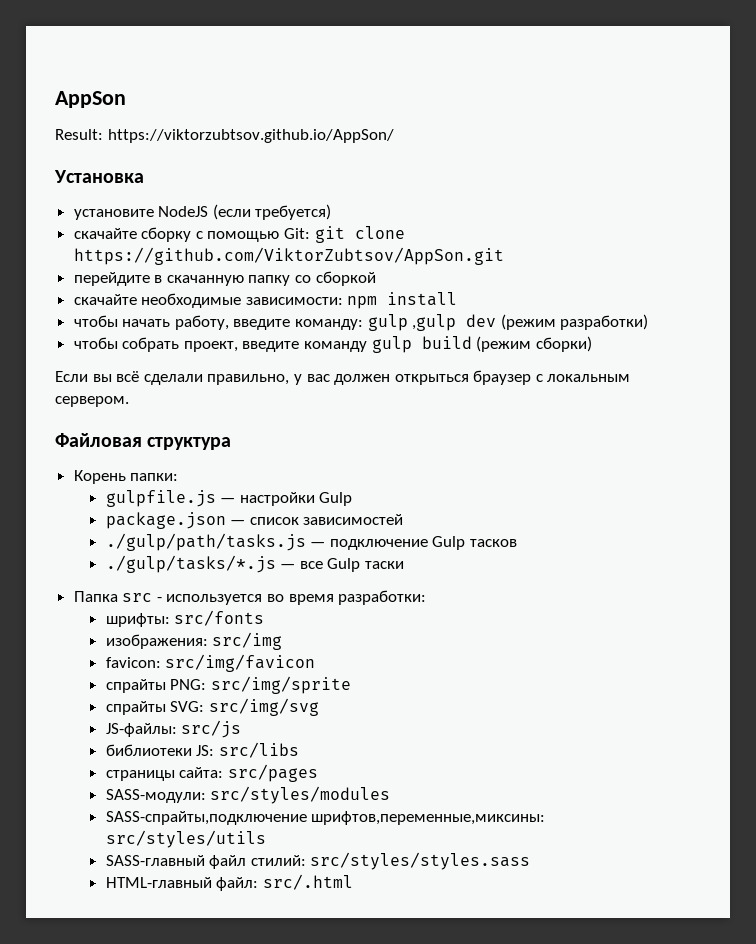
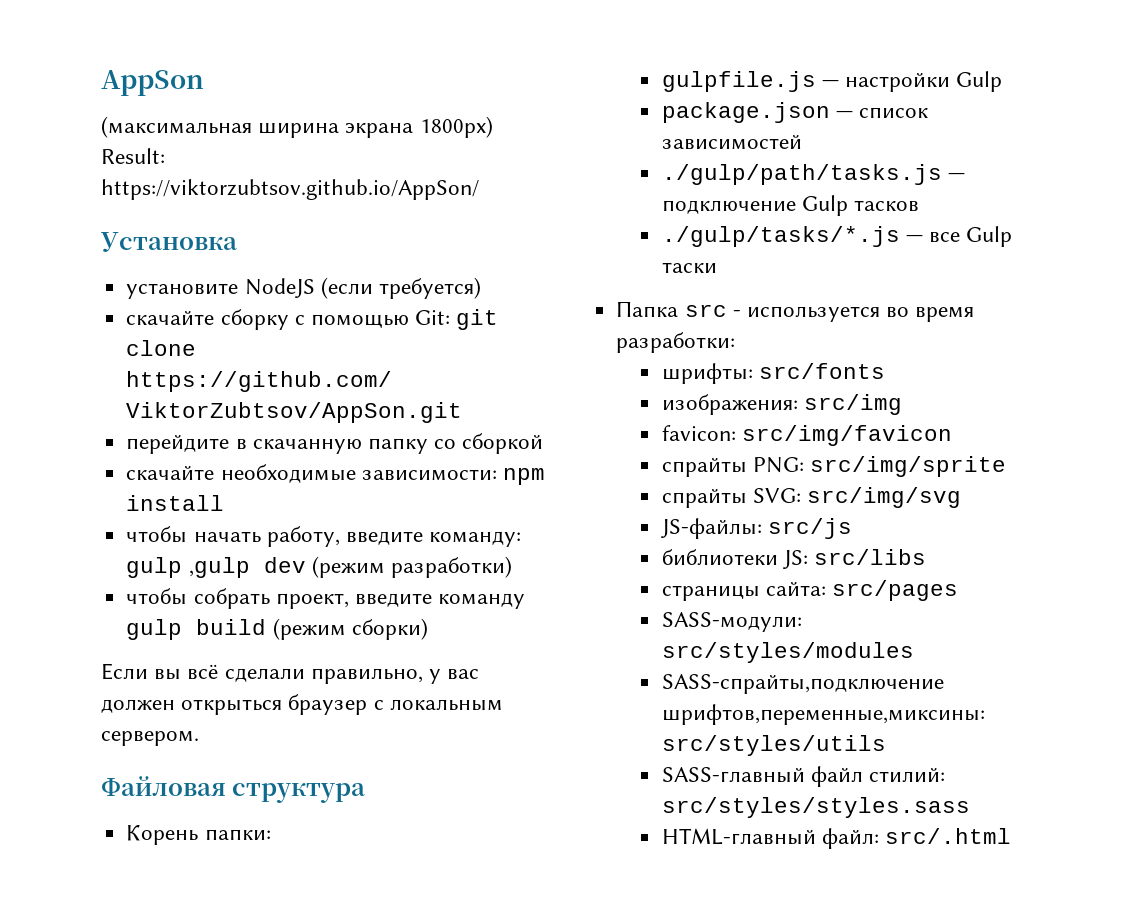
(126, 99) none -> [101,116,493,138] (максимальная ширина экрана 1800px)

